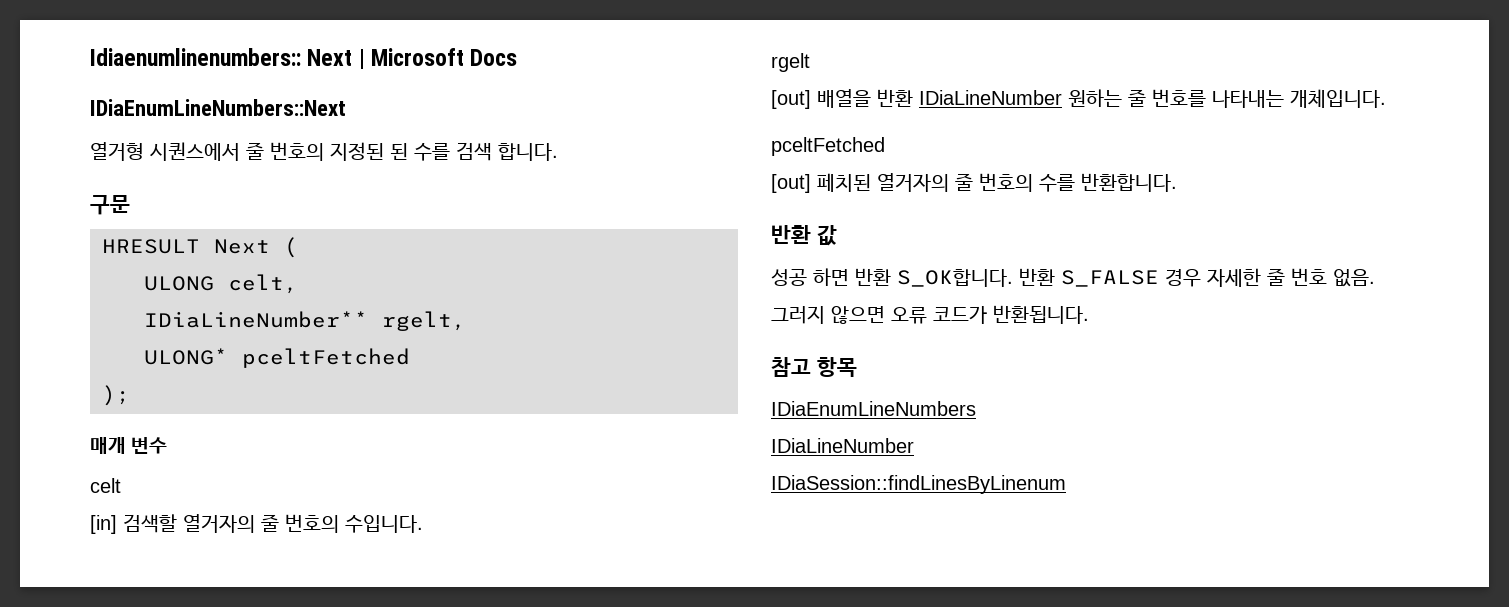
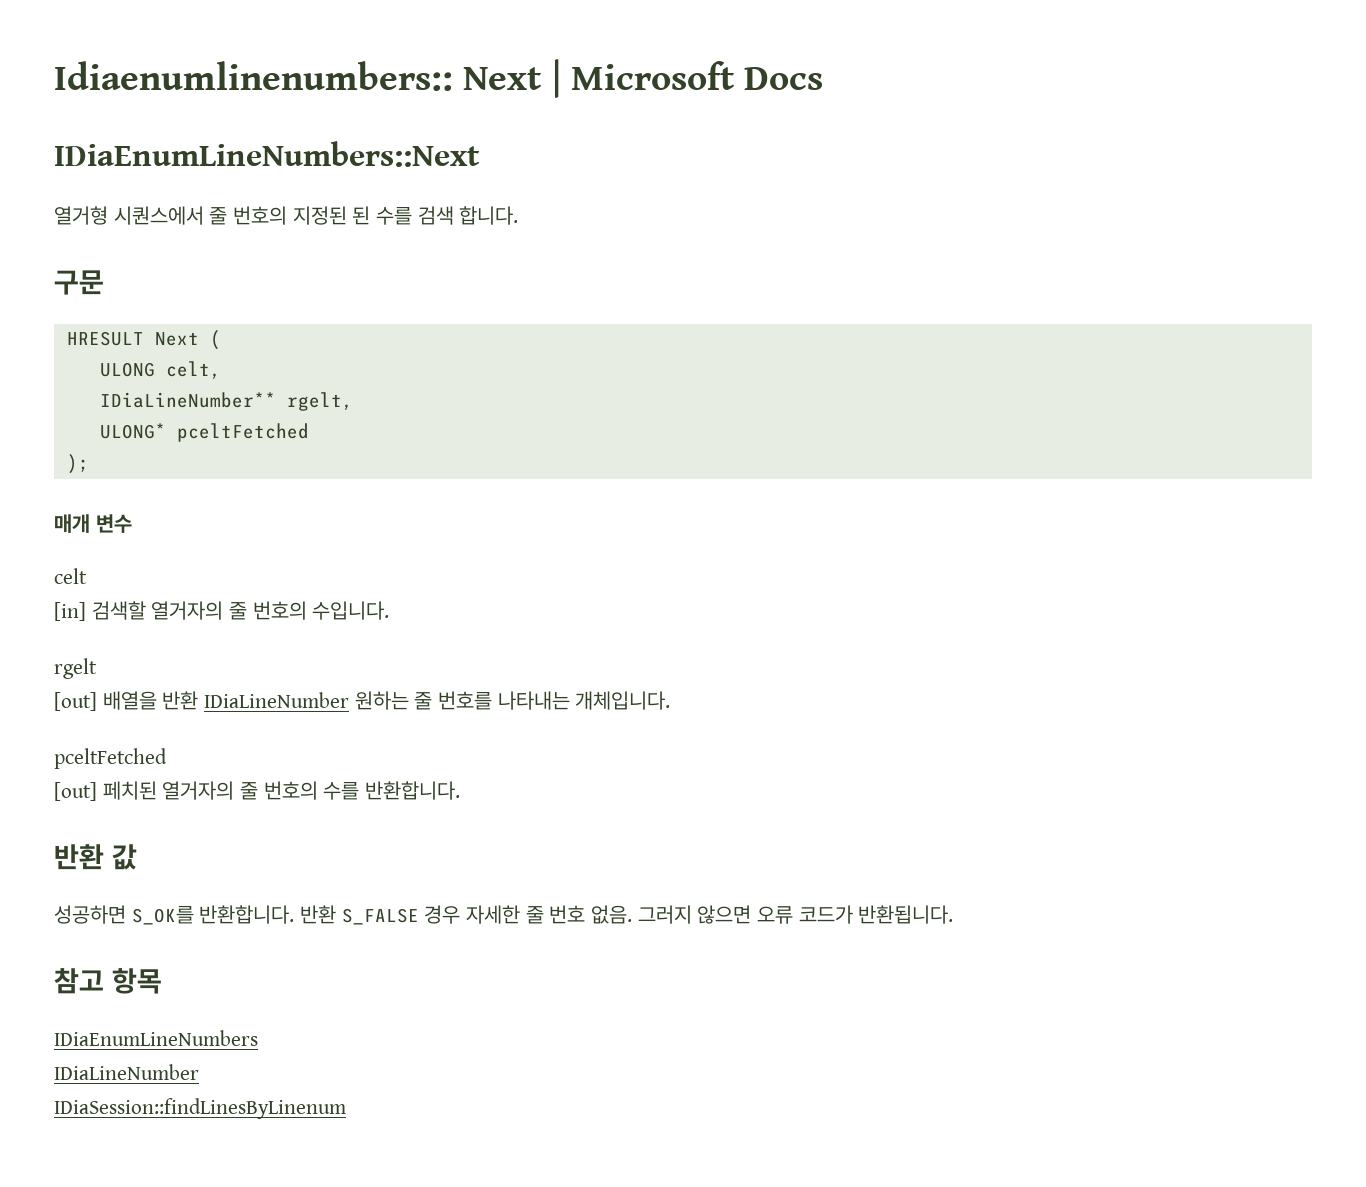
[771,268,1013,287] 성공 하면 반환 S_OK합니다. -> [54,905,295,925] 성공하면 S_OK를 반환합니다.

